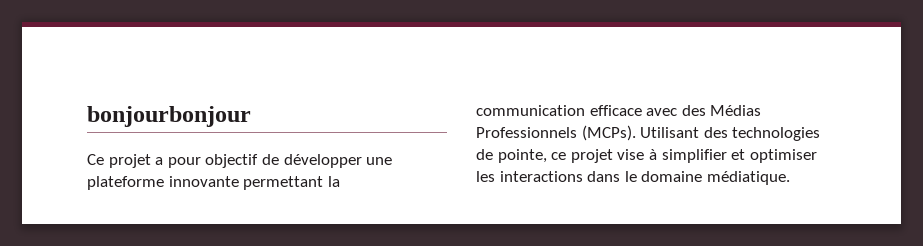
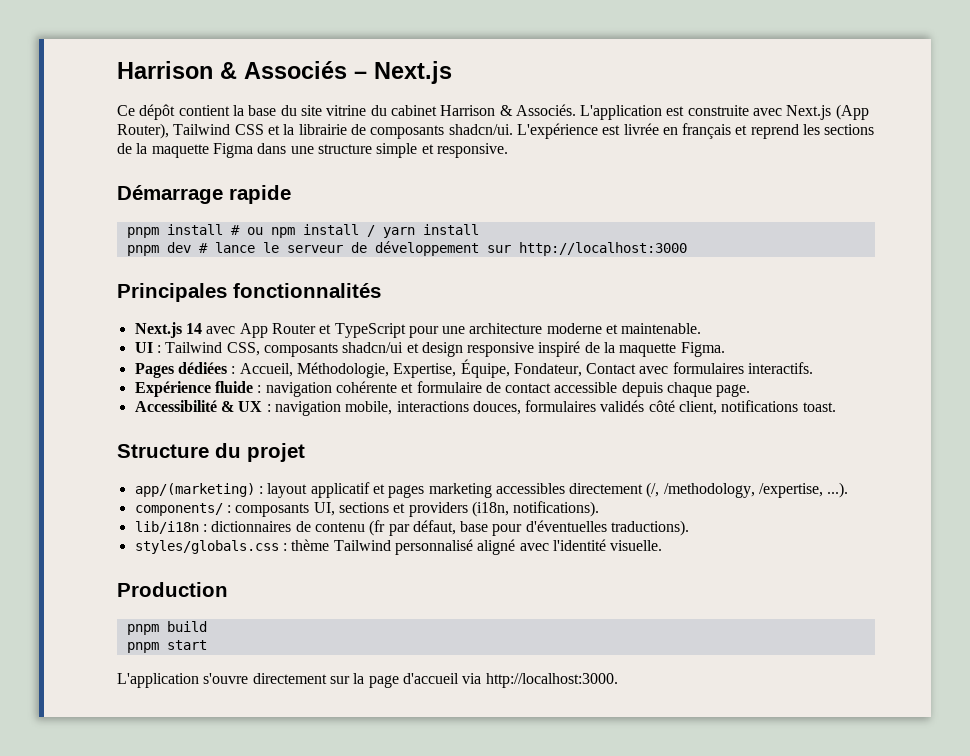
[87,106,251,127] [87,154,393,168] [87,176,340,190] [476,105,762,116] [476,125,821,141] [476,149,817,163] [476,171,790,185] bonjourbonjour // Ce projet a pour objectif de développer une plateforme innovante permettant la communication efficace avec des Médias Professionnels (MCPs). Utilisant des technologies de pointe, ce projet vise à simplifier et optimiser les interactions dans le domaine médiatique. -> [117,61,452,84] [117,104,869,120] [117,123,875,139] [117,143,508,158] [117,185,291,204] [126,224,479,238] [126,241,687,256] [117,283,381,302] [134,322,702,338] [134,341,725,357] [134,359,814,378] [134,381,751,397] [134,400,836,416] [117,443,305,462] [134,482,849,498] [134,501,600,517] [134,520,690,536] [134,539,663,555] [117,582,228,597] [126,621,207,635] [126,640,207,653] [117,673,618,688] Harrison & Associés – Next.js // Ce dépôt contient la base du site vitrine du cabinet Harrison & Associés. L'application est construite avec Next.js (App Router), Tailwind CSS et la librairie de composants shadcn/ui. L'expérience est livrée en français et reprend les sections de la maquette Figma dans une structure simple et responsive. // Démarrage rapide // pnpm install # ou npm install / yarn install // pnpm dev # lance le serveur de développement sur http://localhost:3000 // Principales fonctionnalités // Next.js 14 avec App Router et TypeScript pour une architecture moderne et maintenable. // UI : Tailwind CSS, composants shadcn/ui et design responsive inspiré de la maquette Figma. // Pages dédiées : Accueil, Méthodologie, Expertise, Équipe, Fondateur, Contact avec formulaires interactifs. // Expérience fluide : navigation cohérente et formulaire de contact accessible depuis chaque page. // Accessibilité & UX : navigation mobile, interactions douces, formulaires validés côté client, notifications toast. // Structure du projet // app/(marketing) : layout applicatif et pages marketing accessibles directement (/, /methodology, /expertise, ...). // components/ : composants UI, sections et providers (i18n, notifications). // lib/i18n : dictionnaires de contenu (fr par défaut, base pour d'éventuelles traductions). // styles/globals.css : thème Tailwind personnalisé aligné avec l'identité visuelle. // Production // pnpm build // pnpm start // L'application s'ouvre directement sur la page d'accueil via http://localhost:3000.

